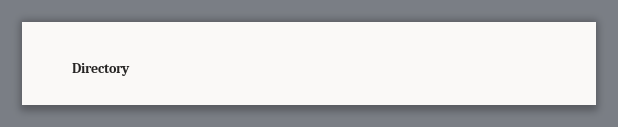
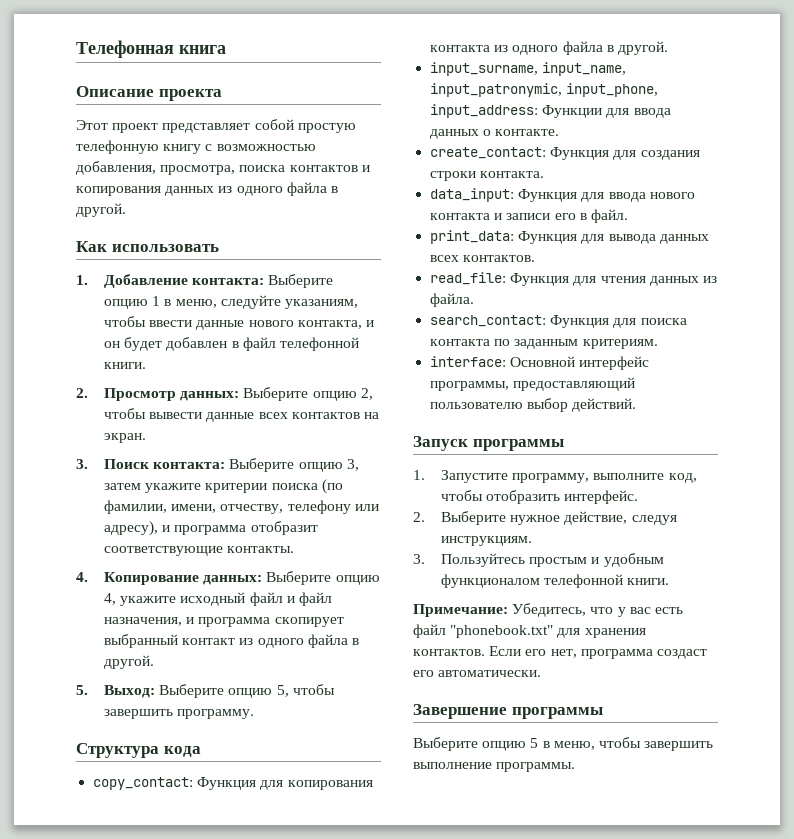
[72,63,130,76] Directory -> [76,40,226,58] [76,86,222,101] [76,119,356,133] [76,140,316,154] [76,161,370,175] [76,182,338,196] [76,203,126,217] [76,241,219,252] [76,274,334,288] [103,295,358,309] [103,316,374,330] [103,337,359,351] [103,362,146,369] [76,387,373,401] [103,408,379,422] [103,433,146,443] [76,458,359,472] [103,479,343,494] [103,500,379,514] [103,521,318,536] [103,546,295,556] [76,571,380,585] [103,592,332,606] [103,617,344,627] [103,634,359,648] [103,655,154,669] [76,684,335,698] [103,709,255,719] [76,743,201,758] [93,777,373,790] [430,41,668,55] [430,62,627,76] [430,83,659,97] [430,104,671,118] [430,129,560,139] [430,147,700,160] [430,171,545,181] [430,188,695,202] [430,209,628,223] [430,230,709,244] [430,255,536,262] [430,272,717,286] [430,293,475,307] [430,315,687,328] [430,339,658,349] [430,356,650,370] [430,377,636,391] [430,398,637,412] [413,436,564,451] [413,470,697,483] [440,490,639,504] [413,511,677,525] [440,536,532,546] [413,553,664,567] [440,574,670,588] [413,603,683,617] [413,624,646,638] [413,646,707,659] [413,670,542,677] [413,704,603,719] [413,737,714,751] [413,762,576,772] Телефонная книга // Описание проекта // Этот проект представляет собой простую телефонную книгу с возможностью добавления, просмотра, поиска контактов и копирования данных из одного файла в другой. // Как использовать // 1. Добавление контакта: Выберите опцию 1 в меню, следуйте указаниям, чтобы ввести данные нового контакта, и он будет добавлен в файл телефонной книги. // 2. Просмотр данных: Выберите опцию 2, чтобы вывести данные всех контактов на экран. // 3. Поиск контакта: Выберите опцию 3, затем укажите критерии поиска (по фамилии, имени, отчеству, телефону или адресу), и программа отобразит соответствующие контакты. // 4. Копирование данных: Выберите опцию 4, укажите исходный файл и файл назначения, и программа скопирует выбранный контакт из одного файла в другой. // 5. Выход: Выберите опцию 5, чтобы завершить программу. // Структура кода // copy_contact: Функция для копирования контакта из одного файла в другой. // input_surname, input_name, input_patronymic, input_phone, input_address: Функции для ввода данных о контакте. // create_contact: Функция для создания строки контакта. // data_input: Функция для ввода нового контакта и записи его в файл. // print_data: Функция для вывода данных всех контактов. // read_file: Функция для чтения данных из файла. // search_contact: Функция для поиска контакта по заданным критериям. // interface: Основной интерфейс программы, предоставляющий пользователю выбор действий. // Запуск программы // 1. Запустите программу, выполните код, чтобы отобразить интерфейс. // 2. Выберите нужное действие, следуя инструкциям. // 3. Пользуйтесь простым и удобным функционалом телефонной книги. // Примечание: Убедитесь, что у вас есть файл "phonebook.txt" для хранения контактов. Если его нет, программа создаст его автоматически. // Завершение программы // Выберите опцию 5 в меню, чтобы завершить выполнение программы.

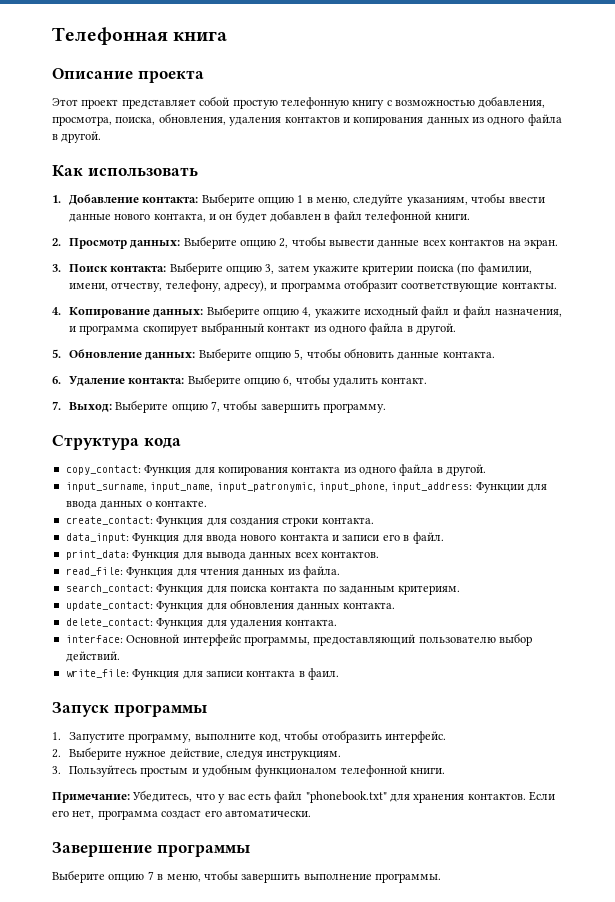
[239,165,286,172] поиска -> [115,113,282,126] поиска, обновления, удаления
[287,500,379,514] телефону или -> [165,280,221,292] телефону,
(88, 690) none -> [68,348,495,361] [52,374,428,387] [52,401,61,410] Обновление данных: Выберите опцию 5, чтобы обновить данные контакта. // 6. Удаление контакта: Выберите опцию 6, чтобы удалить контакт. // 7.
[276,685,289,697] 5, -> [210,401,220,412] 7,
(658, 344) none -> [65,599,395,612] [65,618,338,629] // update_contact: Функция для обновления данных контакта. // delete_contact: Функция для удаления контакта.
(637, 405) none -> [65,668,339,680] // write_file: Функция для записи контакта в фаил.
[530,738,539,748] 5 -> [147,871,154,880] 7

